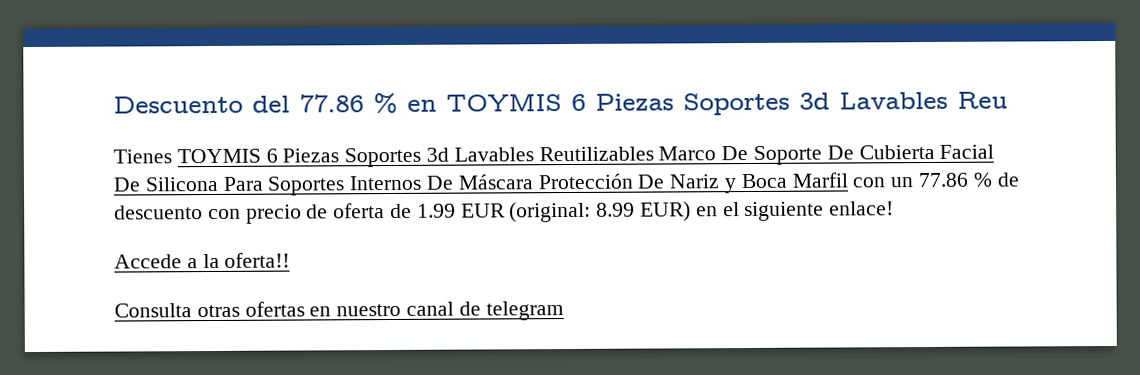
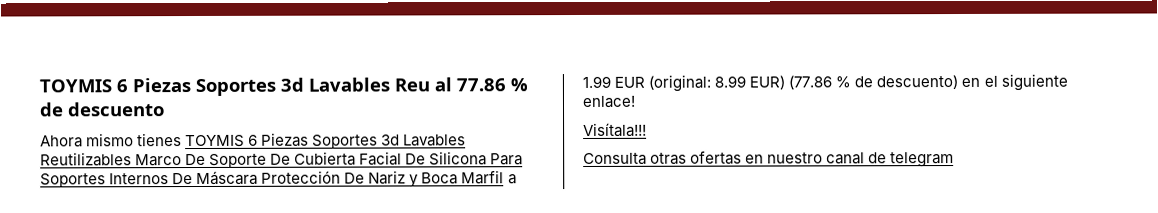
[113,92,437,114] Descuento del 77.86 % en -> (39, 86) none
[113,149,172,164] // Tienes -> [434,77,528,92] [39,102,165,117] [40,133,183,148] al 77.86 % de descuento // Ahora mismo tienes
[852,172,1020,188] [114,203,413,224] con un 77.86 % de descuento con precio de oferta de -> [507,174,517,185] a
(692, 211) none -> [788,75,959,90] (77.86 % de descuento)
[114,252,291,269] Accede a la oferta!! -> [583,122,647,137] Visítala!!!

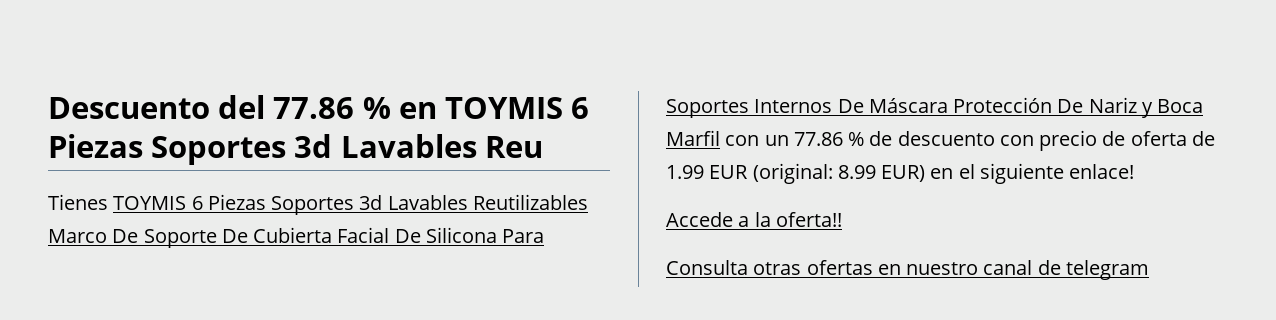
(39, 86) none -> [48,95,437,119] Descuento del 77.86 % en
[434,77,528,92] [39,102,165,117] [40,133,183,148] al 77.86 % de descuento // Ahora mismo tienes -> [48,194,108,210] // Tienes
[507,174,517,185] a -> [725,130,1215,151] con un 77.86 % de descuento con precio de oferta de
[788,75,959,90] (77.86 % de descuento) -> (926, 173) none
[583,122,647,137] Visítala!!! -> [666,212,842,227] Accede a la oferta!!

